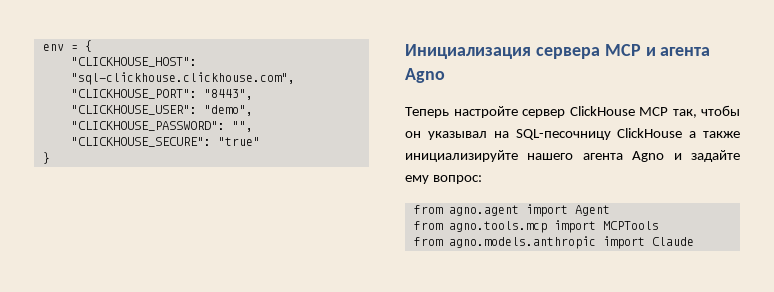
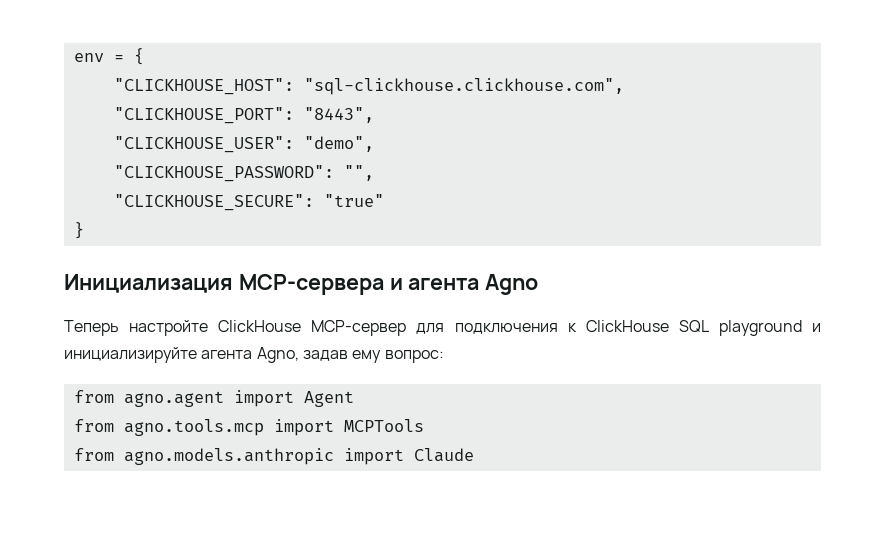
[535,44,641,59] сервера MCP -> [238,274,384,295] MCP-сервера
[522,105,740,118] [405,128,740,140] [405,150,740,162] сервер ClickHouse MCP так, чтобы он указывал на SQL-песочницу ClickHouse а также инициализируйте нашего агента Agno и задайте -> [218,320,822,336] [64,347,348,363] ClickHouse MCP-сервер для подключения к ClickHouse SQL playground и инициализируйте агента Agno, задав

